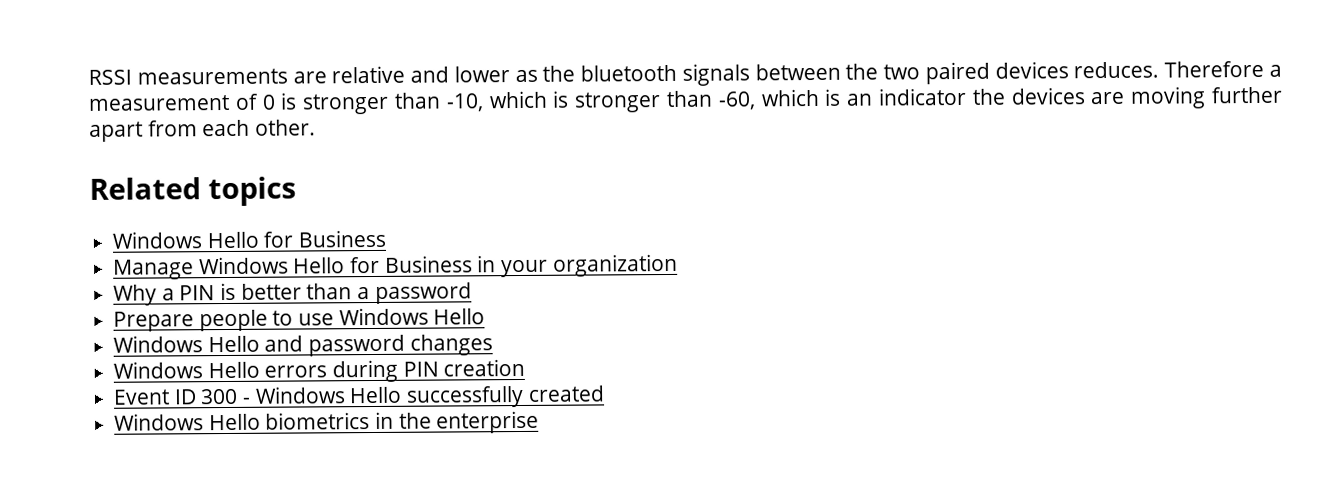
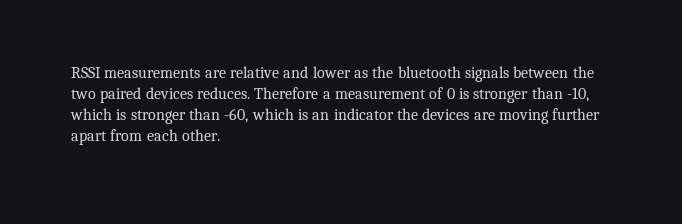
[89,176,296,207] [112,229,387,249] [113,253,678,280] [113,282,472,306] [113,307,486,332] [113,334,493,357] [113,358,526,383] [113,385,605,408] [114,410,540,434] // Related topics // Windows Hello for Business // Manage Windows Hello for Business in your organization // Why a PIN is better than a password // Prepare people to use Windows Hello // Windows Hello and password changes // Windows Hello errors during PIN creation // Event ID 300 - Windows Hello successfully created // Windows Hello biometrics in the enterprise -> (220, 135) none

